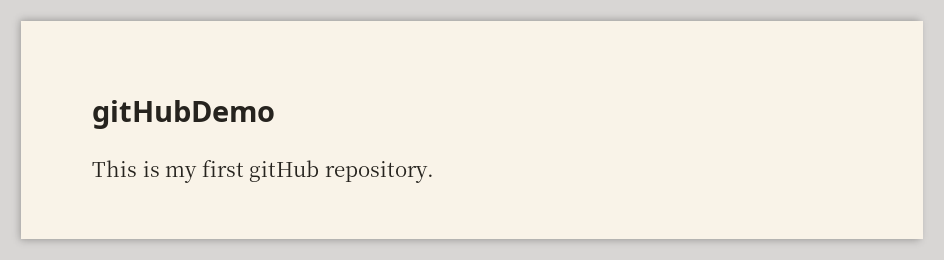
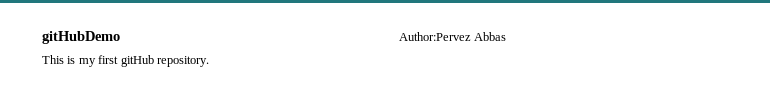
(434, 172) none -> [399,32,507,41] // Author:Pervez Abbas

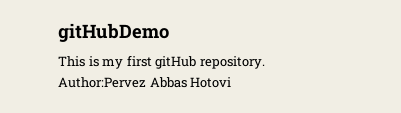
(507, 36) none -> [190,77,232,88] Hotovi

